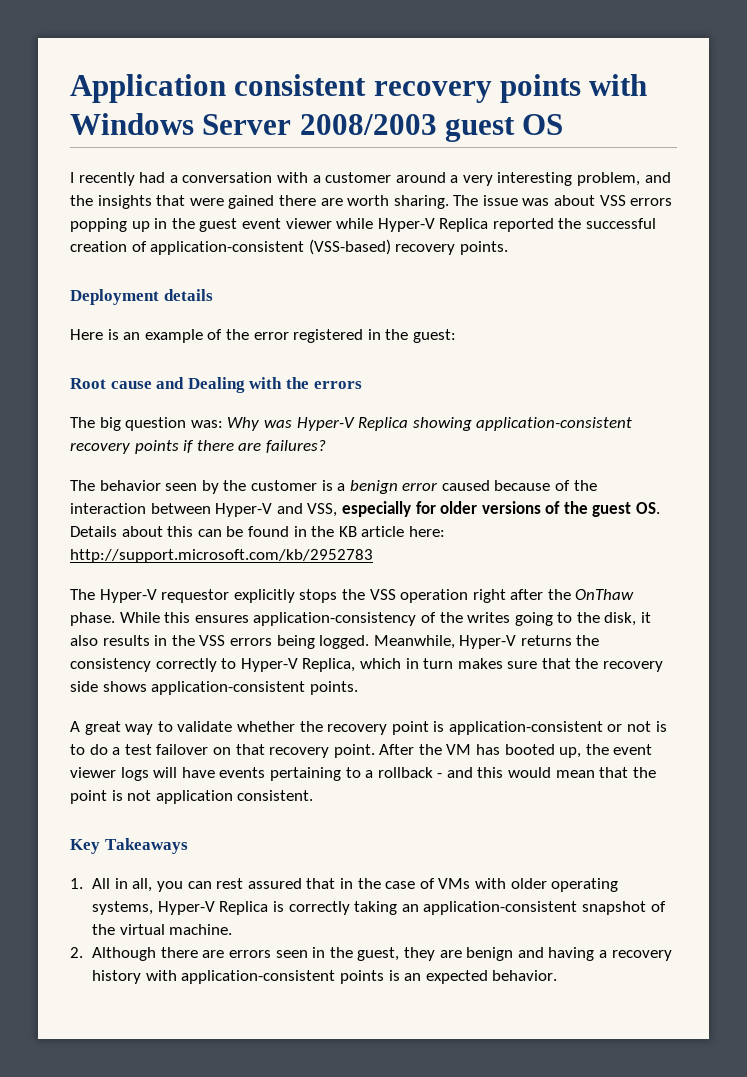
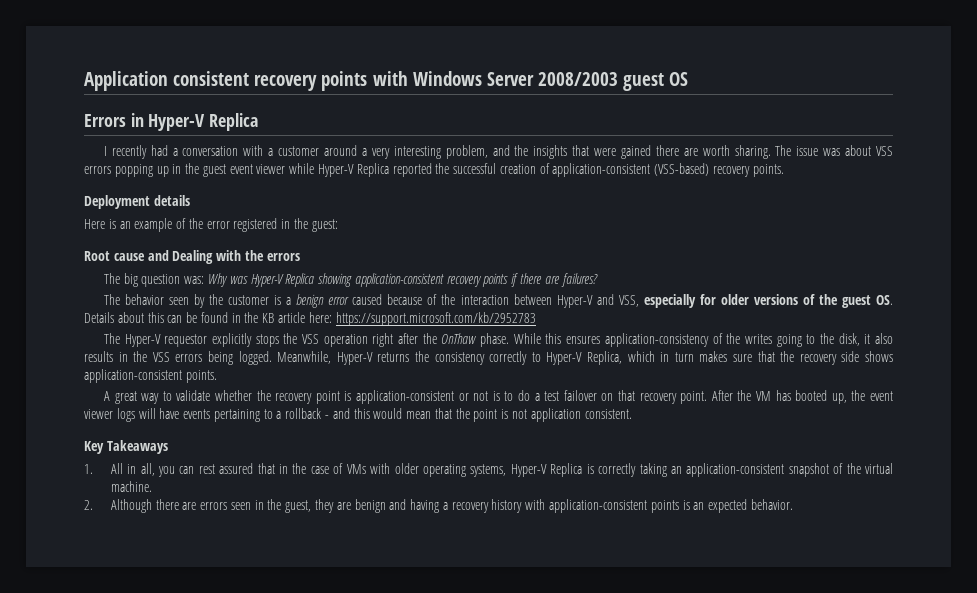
(564, 124) none -> [84,113,259,131] // Errors in Hyper-V Replica
[70,549,373,563] http://support.microsoft.com/kb/2952783 -> [335,312,536,326] https://support.microsoft.com/kb/2952783

